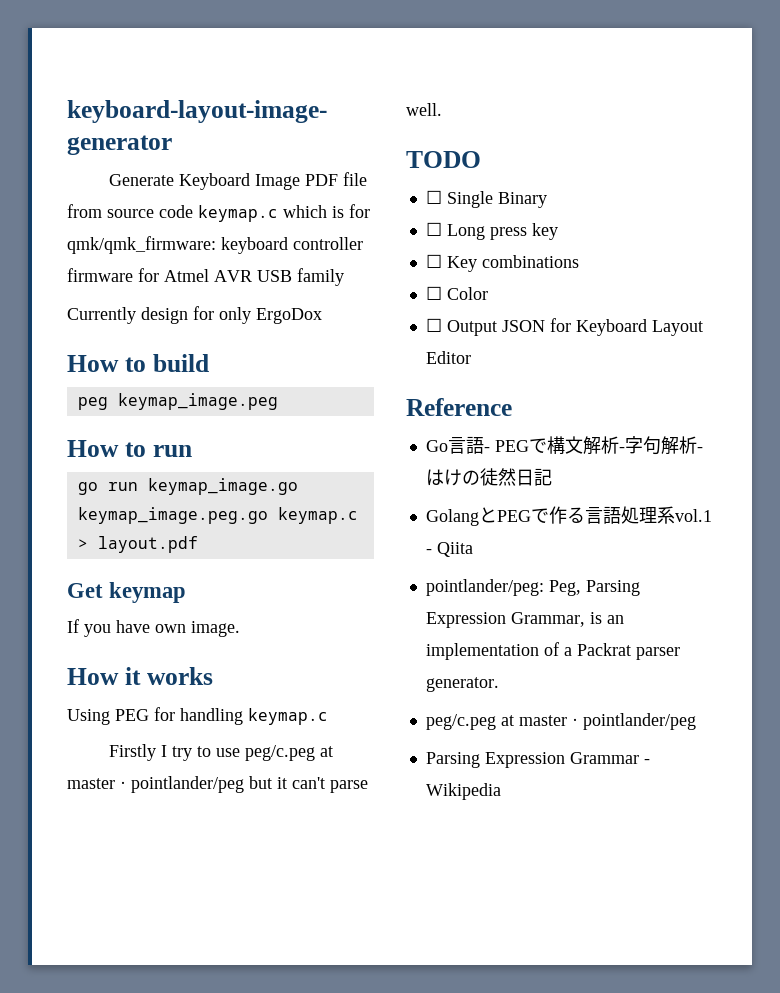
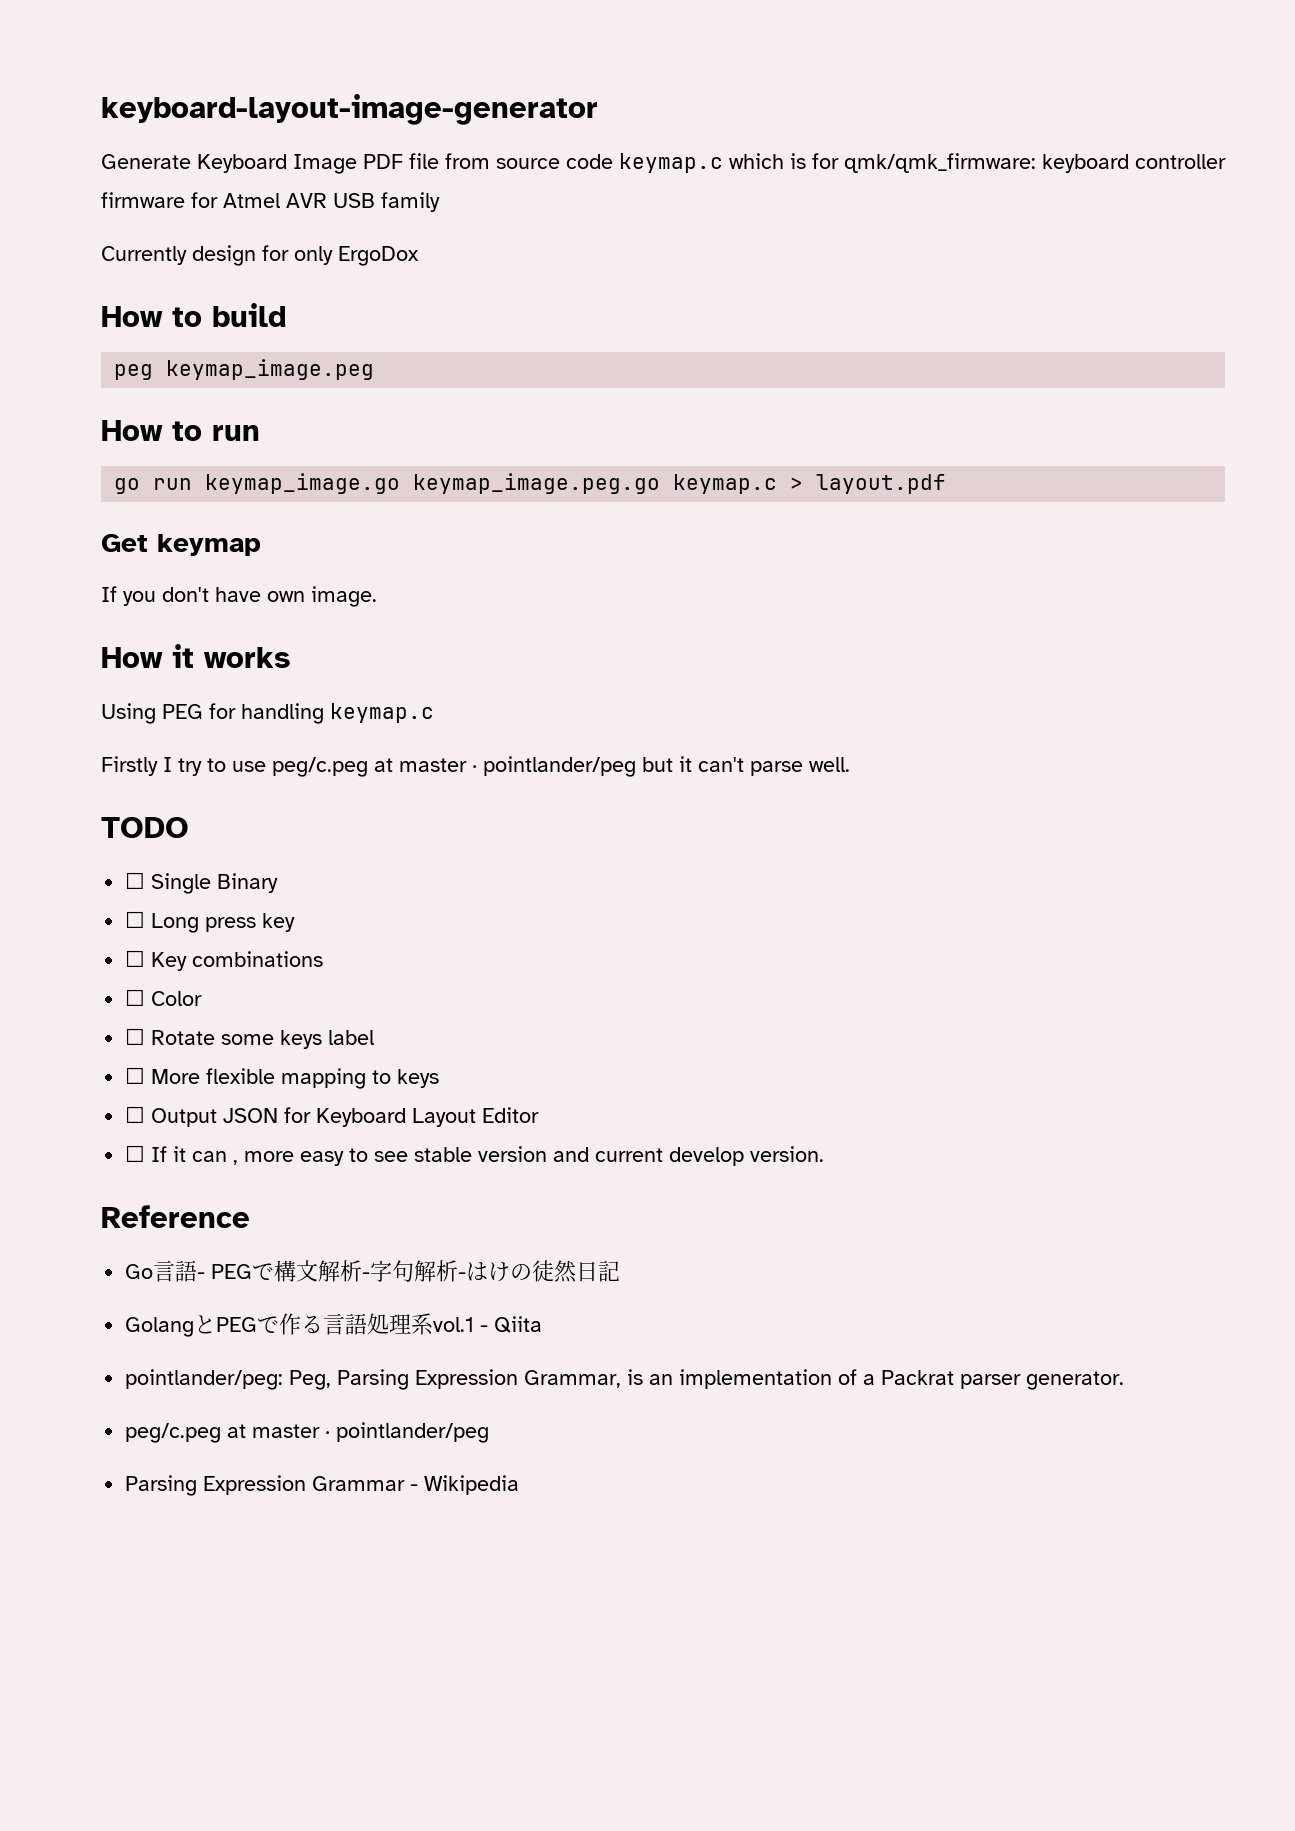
(111, 630) none -> [162,587,209,602] don't
(488, 293) none -> [125,1028,375,1049] [125,1067,440,1089] // ☐ Rotate some keys label // ☐ More flexible mapping to keys
(471, 357) none -> [125,1145,825,1166] // ☐ If it can , more easy to see stable version and current develop version.

